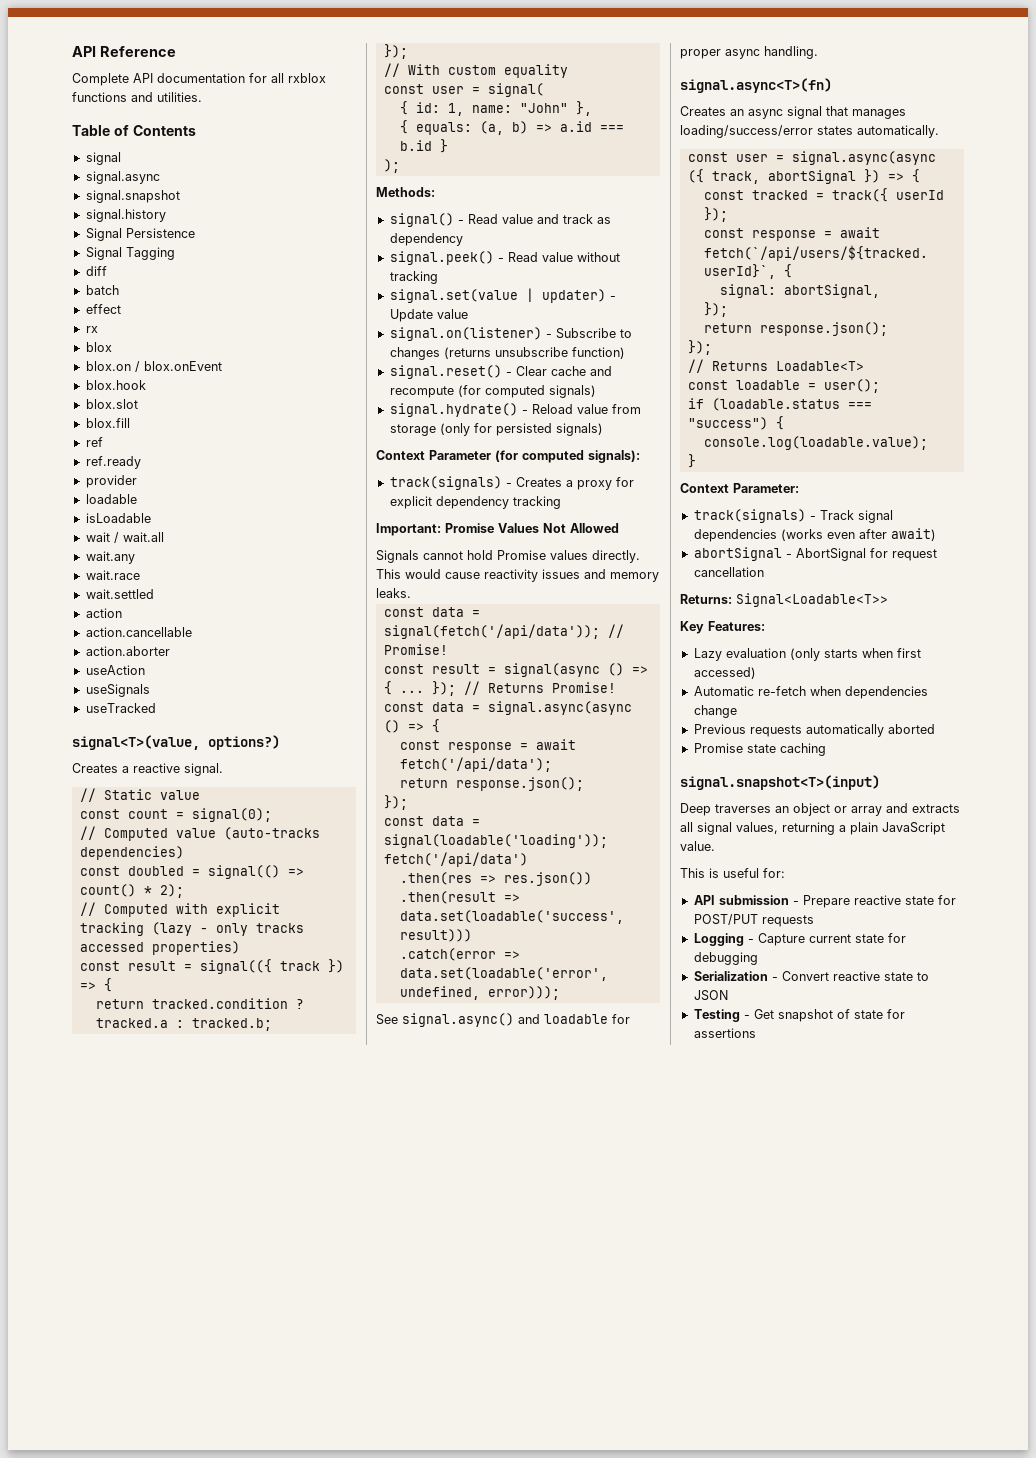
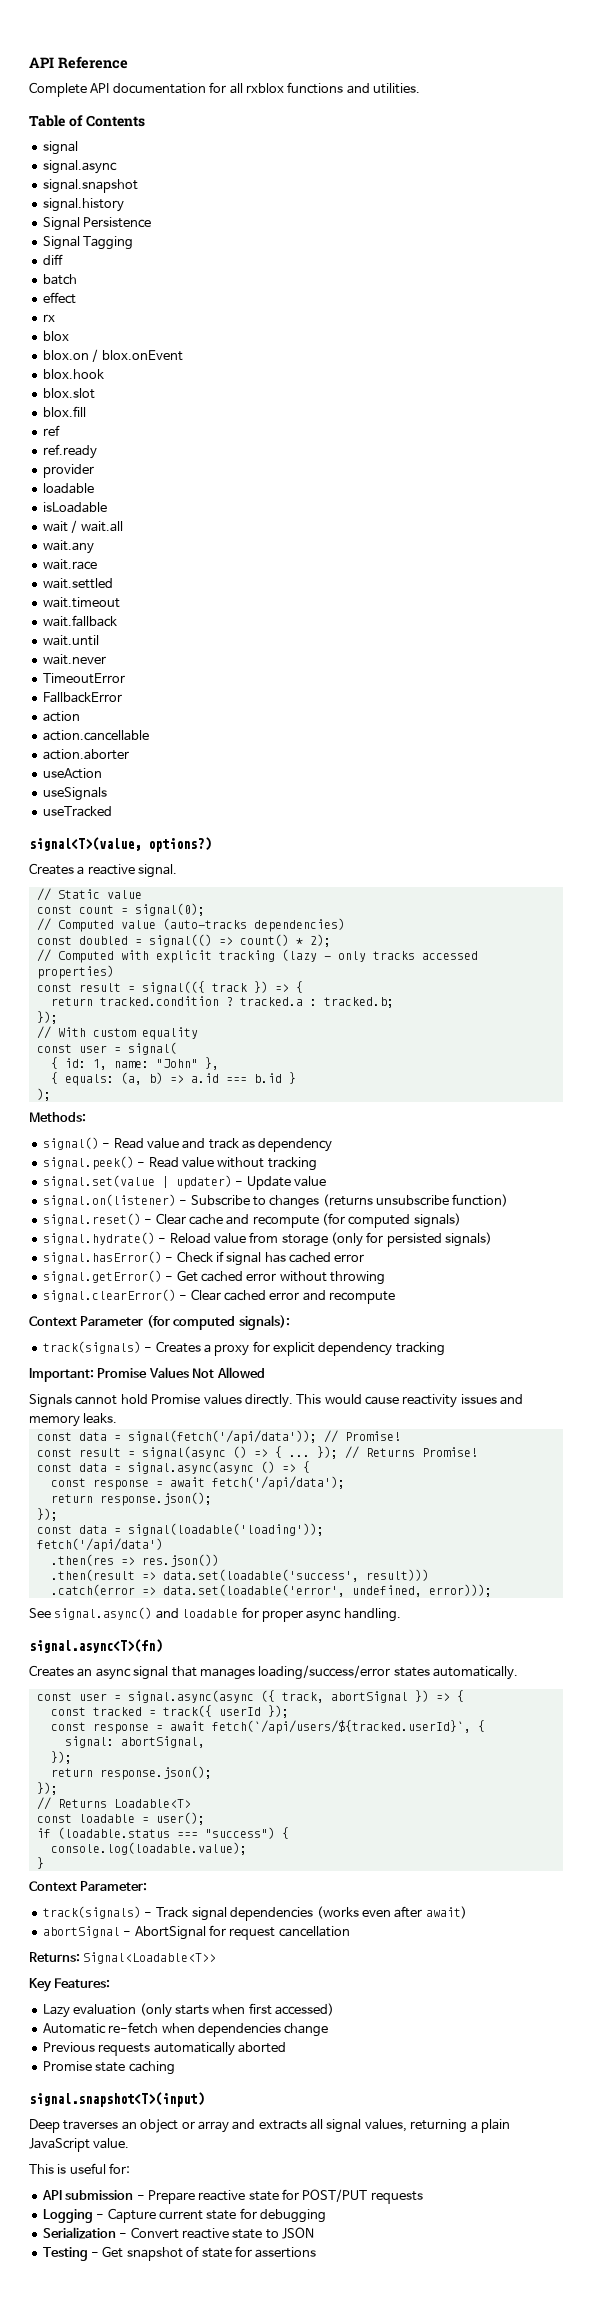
(154, 594) none -> [42,597,120,608] [42,615,117,627] [42,635,99,646] [42,654,106,665] [42,673,125,684] [42,692,122,703] // wait.timeout // wait.fallback // wait.until // wait.never // TimeoutError // FallbackError
(603, 429) none -> [42,1251,365,1266] [42,1270,385,1285] [42,1289,395,1304] // signal.hasError() - Check if signal has cached error // signal.getError() - Get cached error without throwing // signal.clearError() - Clear cached error and recompute

